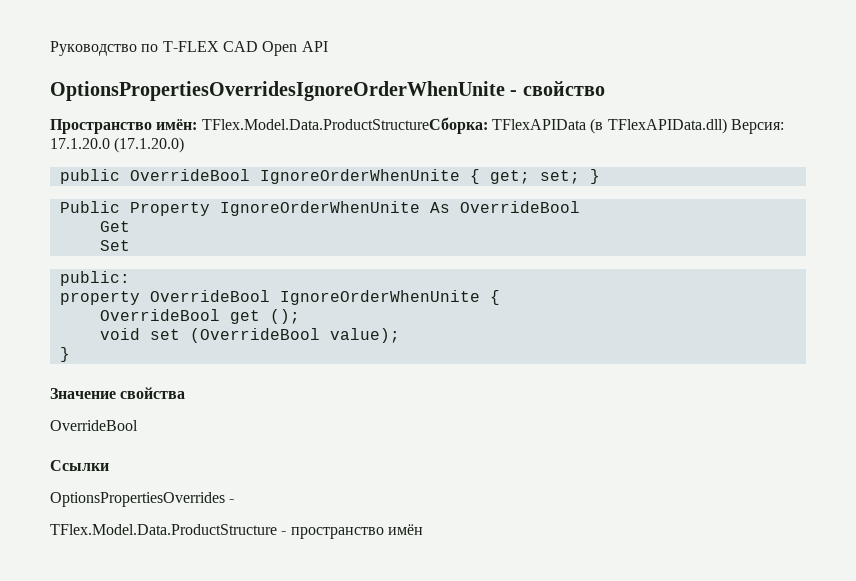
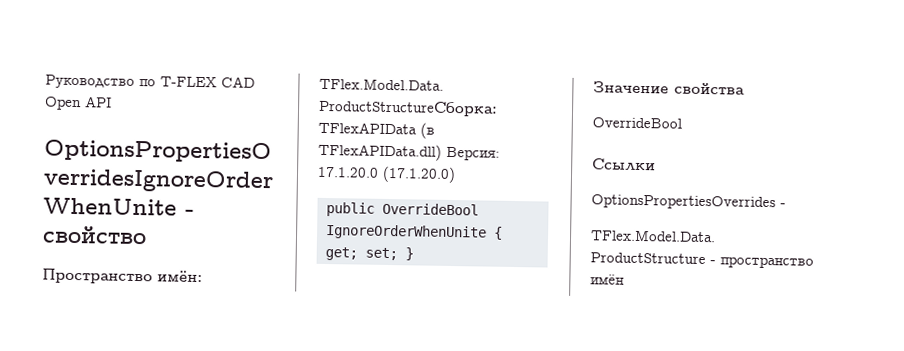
[59,201,580,216] [99,221,130,232] [99,240,130,251] [59,271,130,286] [59,290,500,305] [99,309,300,324] [99,328,400,343] [59,347,70,362] // Public Property IgnoreOrderWhenUnite As OverrideBool // Get // Set // public: // property OverrideBool IgnoreOrderWhenUnite { // OverrideBool get (); // void set (OverrideBool value); // } -> (414, 254) none

